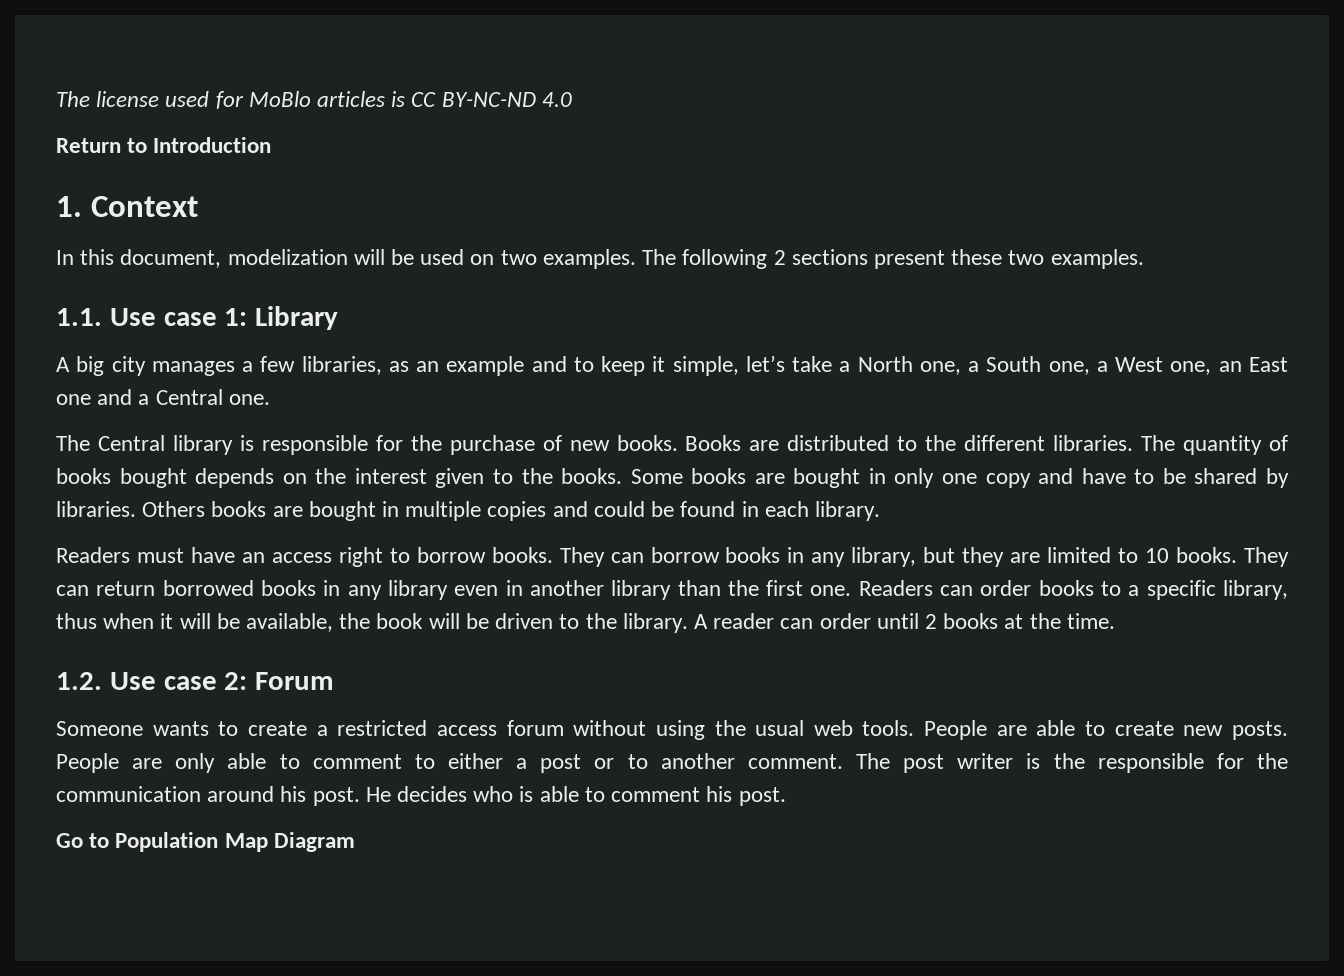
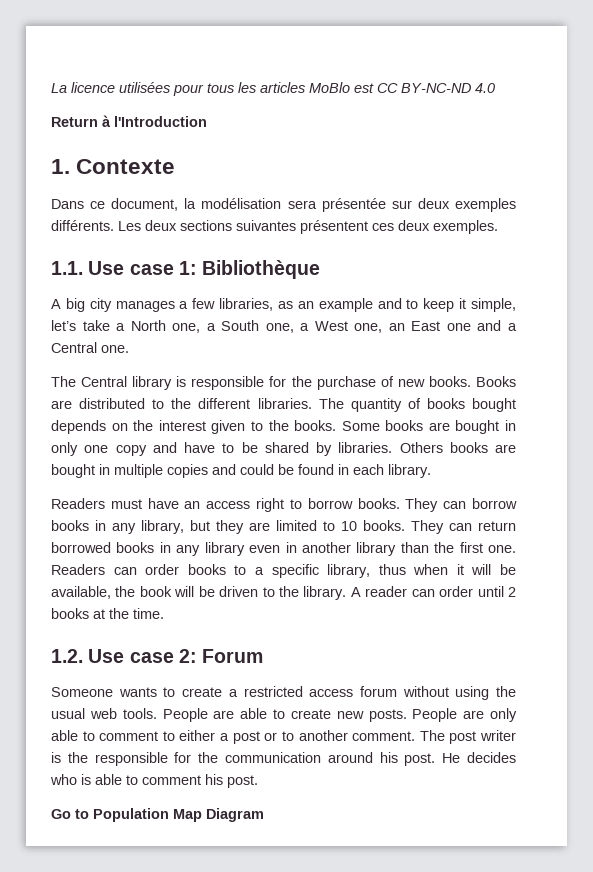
[56,91,406,109] The license used for MoBlo articles is -> [51,82,374,96] La licence utilisées pour tous les articles MoBlo est
[127,137,272,153] to Introduction -> [102,115,207,127] à l'Introduction
[90,196,198,217] [56,249,1144,269] Context // In this document, modelization will be used on two examples. The following 2 sections present these two examples. -> [76,159,176,174] [51,198,516,212] [51,220,498,234] Contexte // Dans ce document, la modélisation sera présentée sur deux exemples différents. Les deux sections suivantes présentent ces deux exemples.
[255,306,339,330] Library -> [202,260,321,279] Bibliothèque

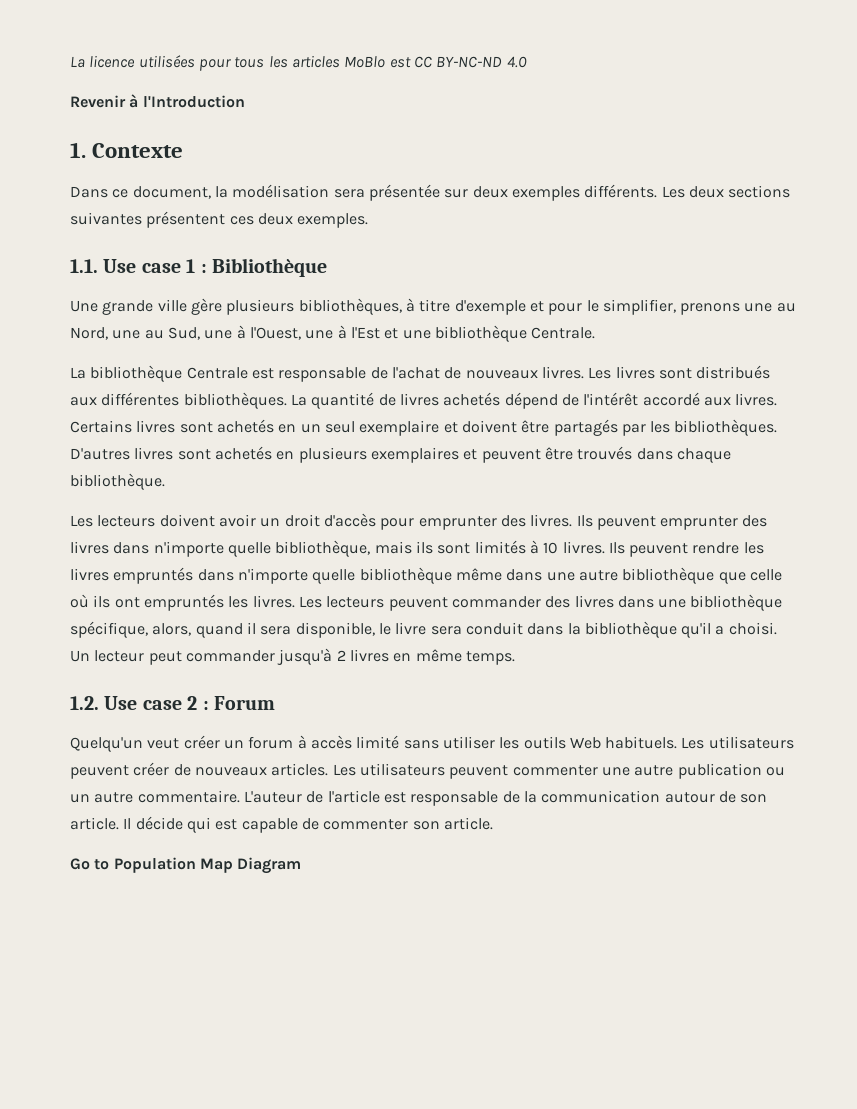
[51,117,98,127] Return -> [70,95,126,108] Revenir
[178,261,197,275] 1: -> [186,259,207,273] 1 :
[51,298,516,312] [51,320,518,333] [51,342,129,353] [51,376,516,390] [51,398,517,412] [51,420,516,434] [51,442,516,456] [51,464,431,478] [51,498,517,512] [51,520,516,534] [51,542,516,556] [51,564,516,578] [51,586,516,600] [51,608,164,619] A big city manages a few libraries, as an example and to keep it simple, let’s take a North one, a South one, a West one, an East one and a Central one. // The Central library is responsible for the purchase of new books. Books are distributed to the different libraries. The quantity of books bought depends on the interest given to the books. Some books are bought in only one copy and have to be shared by libraries. Others books are bought in multiple copies and could be found in each library. // Readers must have an access right to borrow books. They can borrow books in any library, but they are limited to 10 books. They can return borrowed books in any library even in another library than the first one. Readers can order books to a specific library, thus when it will be available, the book will be driven to the library. A reader can order until 2 books at the time. -> [70,298,796,315] [70,325,596,342] [70,365,771,382] [70,392,778,409] [70,419,778,436] [70,446,731,463] [70,473,165,490] [70,513,768,530] [70,540,764,557] [70,567,782,584] [70,594,783,611] [70,621,777,638] [70,648,515,665] Une grande ville gère plusieurs bibliothèques, à titre d'exemple et pour le simplifier, prenons une au Nord, une au Sud, une à l'Ouest, une à l'Est et une bibliothèque Centrale. // La bibliothèque Centrale est responsable de l'achat de nouveaux livres. Les livres sont distribués aux différentes bibliothèques. La quantité de livres achetés dépend de l'intérêt accordé aux livres. Certains livres sont achetés en un seul exemplaire et doivent être partagés par les bibliothèques. D'autres livres sont achetés en plusieurs exemplaires et peuvent être trouvés dans chaque bibliothèque. // Les lecteurs doivent avoir un droit d'accès pour emprunter des livres. Ils peuvent emprunter des livres dans n'importe quelle bibliothèque, mais ils sont limités à 10 livres. Ils peuvent rendre les livres empruntés dans n'importe quelle bibliothèque même dans une autre bibliothèque que celle où ils ont empruntés les livres. Les lecteurs peuvent commander des livres dans une bibliothèque spécifique, alors, quand il sera disponible, le livre sera conduit dans la bibliothèque qu'il a choisi. Un lecteur peut commander jusqu'à 2 livres en même temps.
[178,649,197,663] 2: -> [187,696,209,710] 2 :
[51,686,516,700] [51,708,517,722] [51,730,517,744] [51,752,516,766] [50,774,258,788] Someone wants to create a restricted access forum without using the usual web tools. People are able to create new posts. People are only able to comment to either a post or to another comment. The post writer is the responsible for the communication around his post. He decides who is able to comment his post. -> [70,735,794,752] [70,762,785,779] [70,790,768,806] [70,816,493,833] Quelqu'un veut créer un forum à accès limité sans utiliser les outils Web habituels. Les utilisateurs peuvent créer de nouveaux articles. Les utilisateurs peuvent commenter une autre publication ou un autre commentaire. L'auteur de l'article est responsable de la communication autour de son article. Il décide qui est capable de commenter son article.

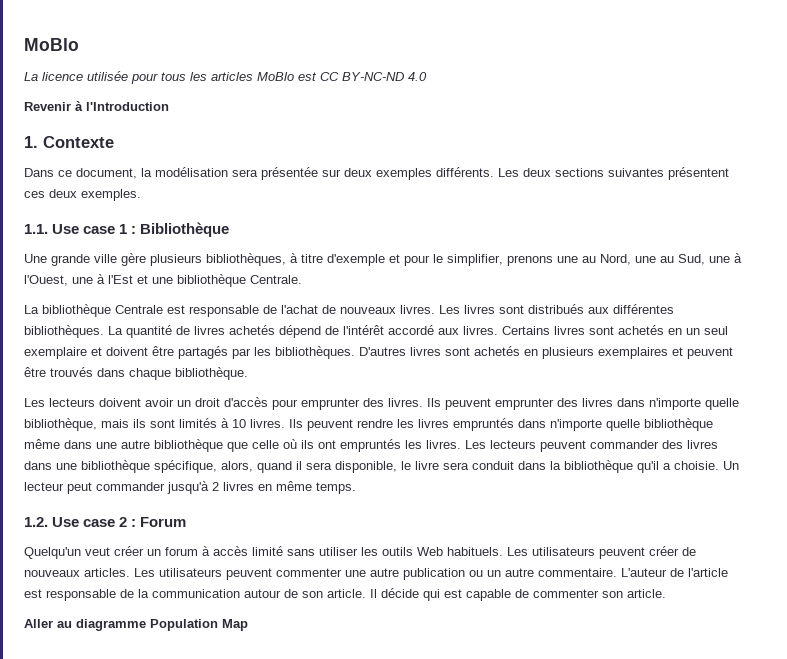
(70, 62) none -> [24,38,79,51] MoBlo //
[138,55,195,68] utilisées -> [87,71,128,81] utilisée
[728,622,777,635] choisi. -> [674,461,719,470] choisie.
[70,858,110,870] Go to -> [24,619,146,631] Aller au diagramme
[237,857,302,874] Diagram -> (248, 625) none

